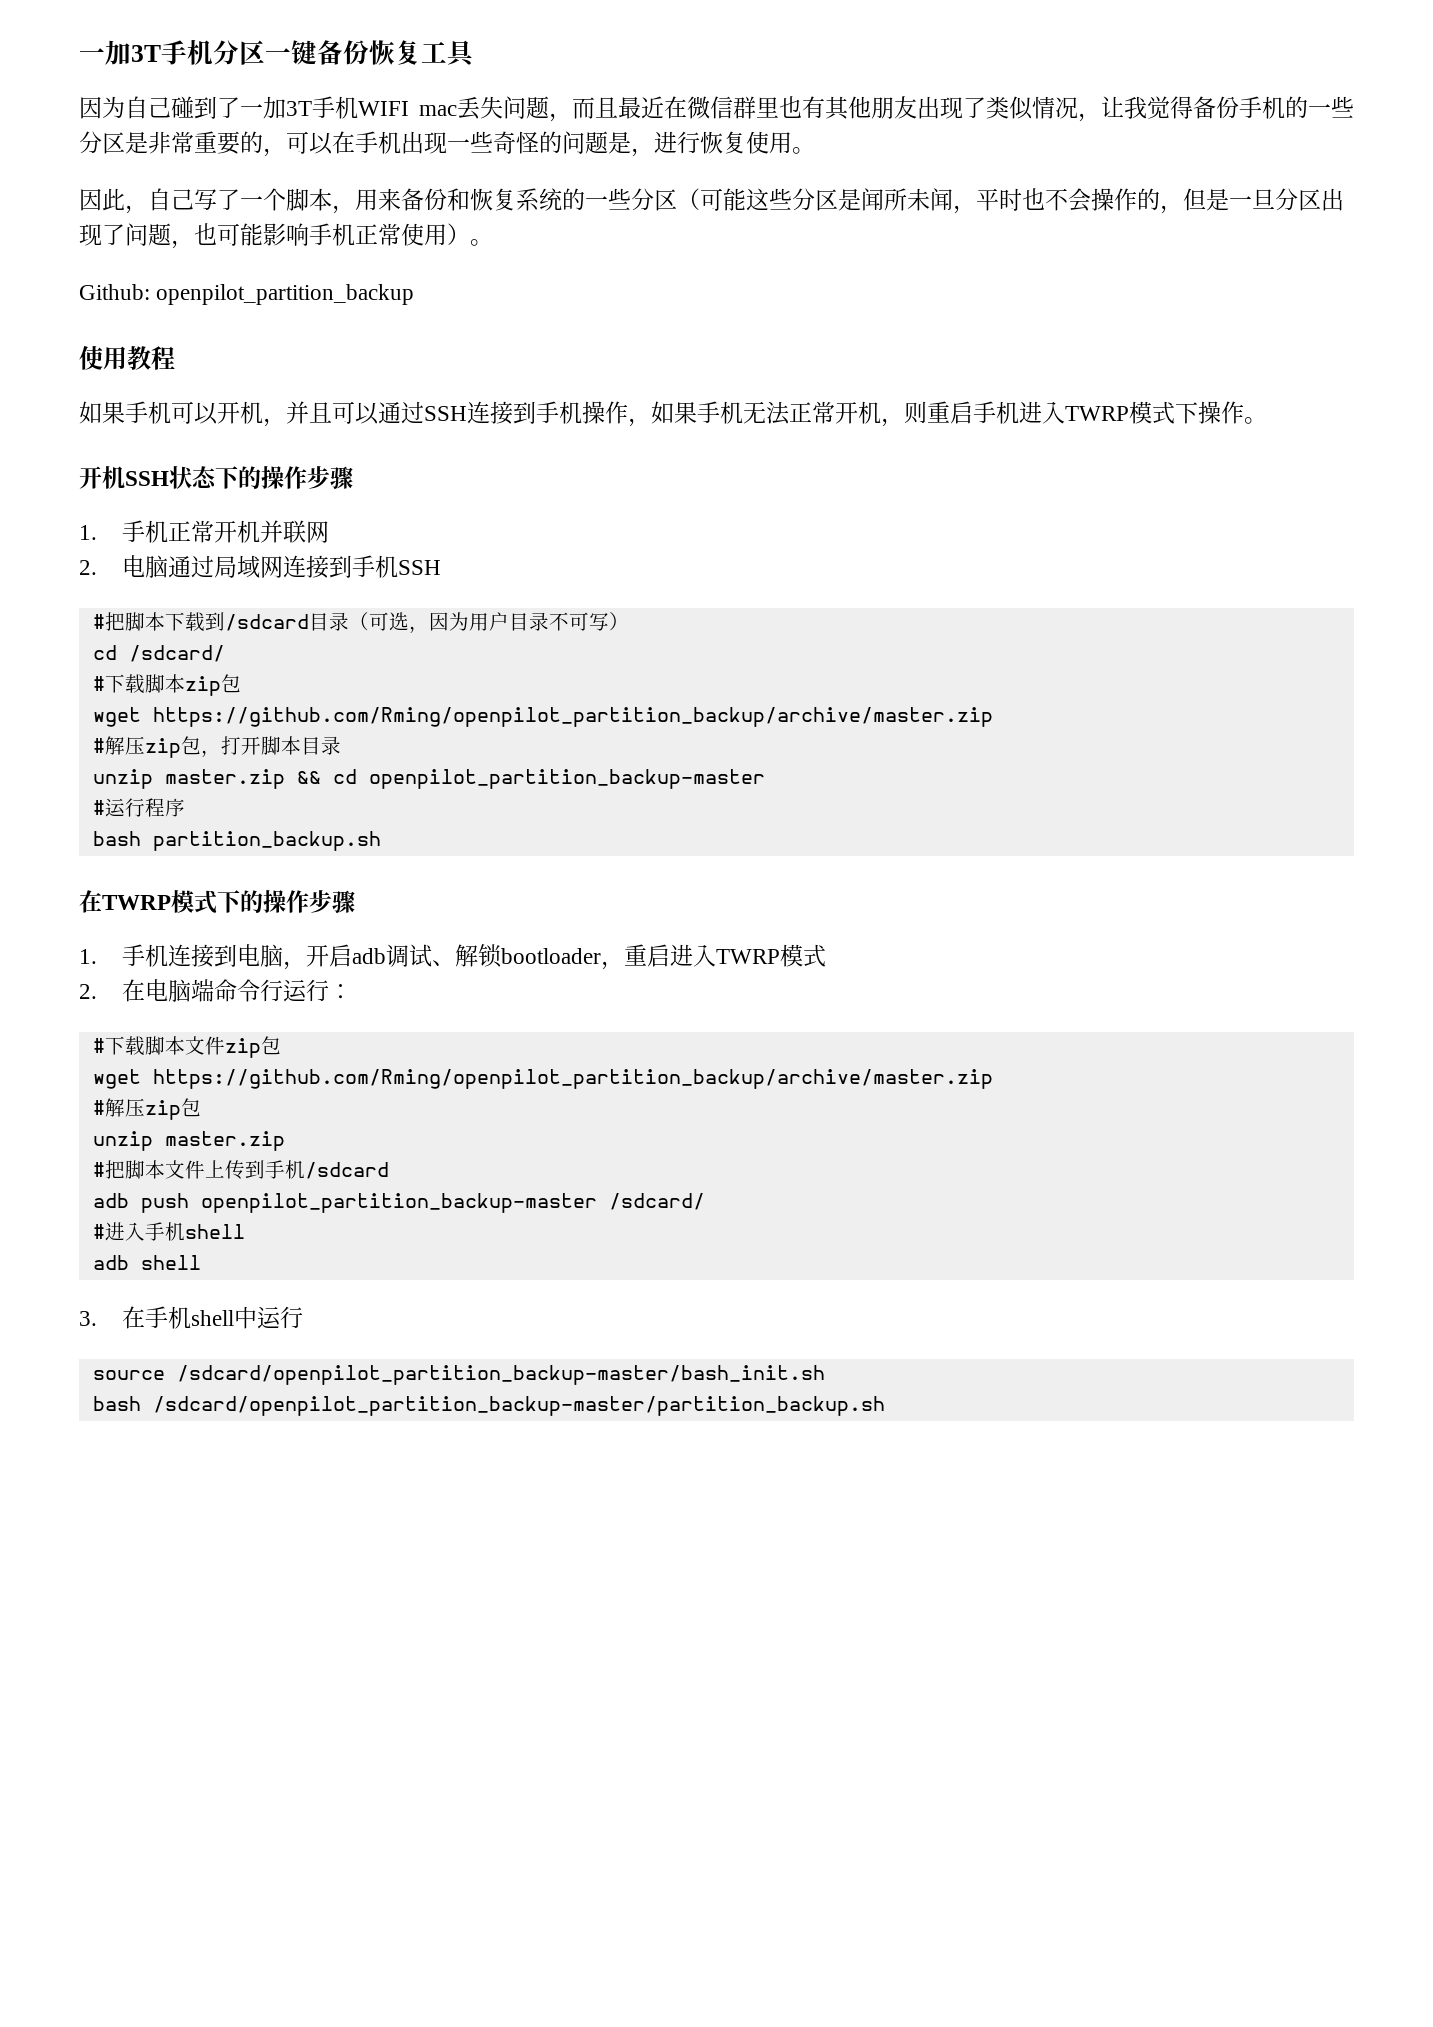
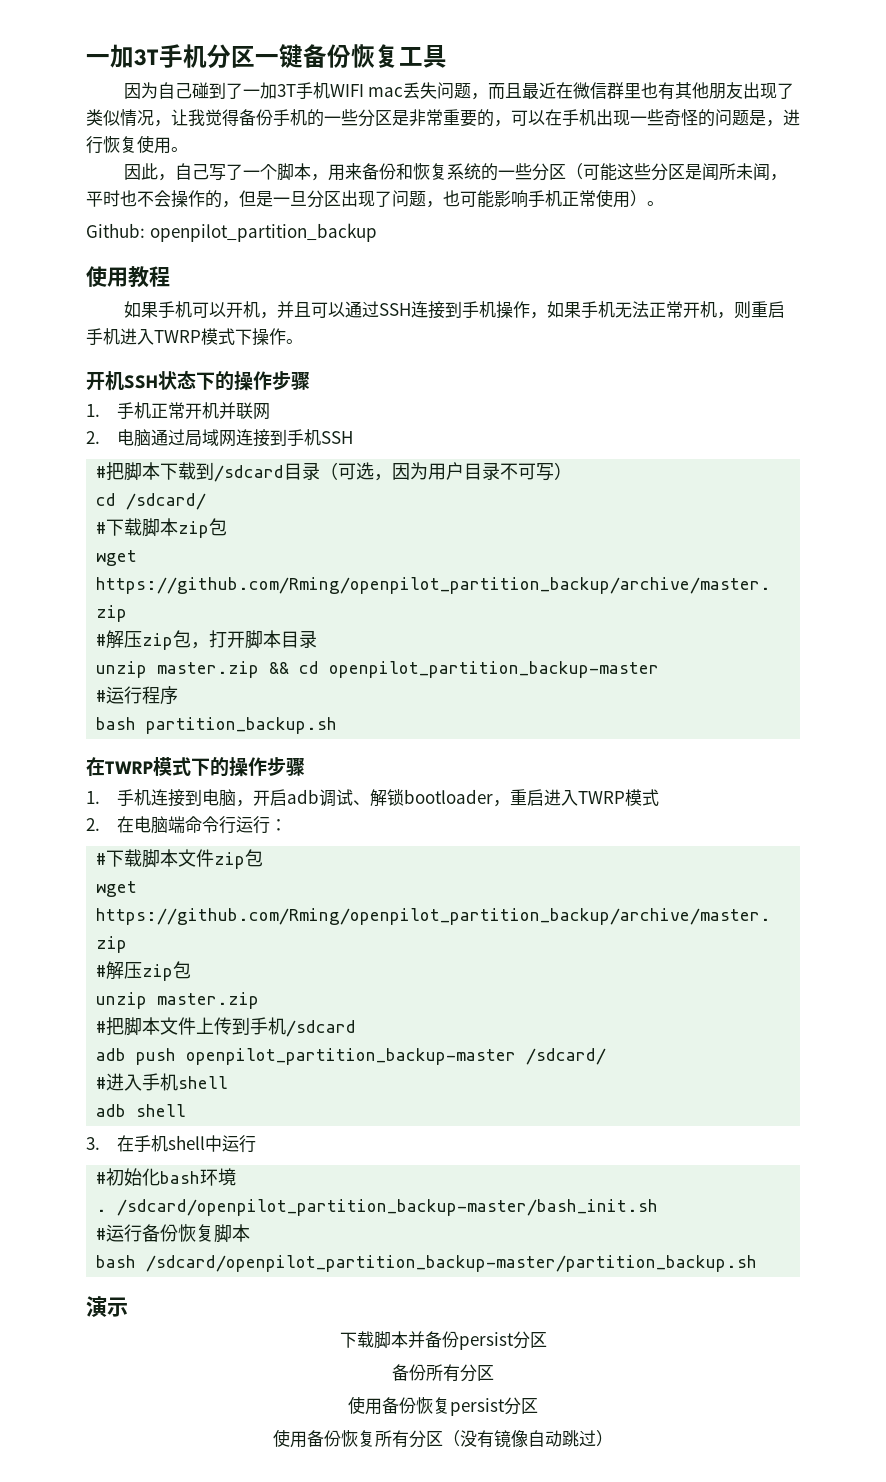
[92,1365,825,1385] [92,1396,885,1416] source /sdcard/openpilot_partition_backup-master/bash_init.sh // bash /sdcard/openpilot_partition_backup-master/partition_backup.sh -> [96,1168,237,1186] [96,1199,659,1216] [96,1224,251,1243] [96,1255,758,1272] [86,1296,128,1317] [339,1331,547,1350] [392,1364,494,1382] [348,1396,538,1416] [273,1429,613,1448] #初始化bash环境 // . /sdcard/openpilot_partition_backup-master/bash_init.sh // #运行备份恢复脚本 // bash /sdcard/openpilot_partition_backup-master/partition_backup.sh // 演示 // 下载脚本并备份persist分区 // 备份所有分区 // 使用备份恢复persist分区 // 使用备份恢复所有分区（没有镜像自动跳过）

